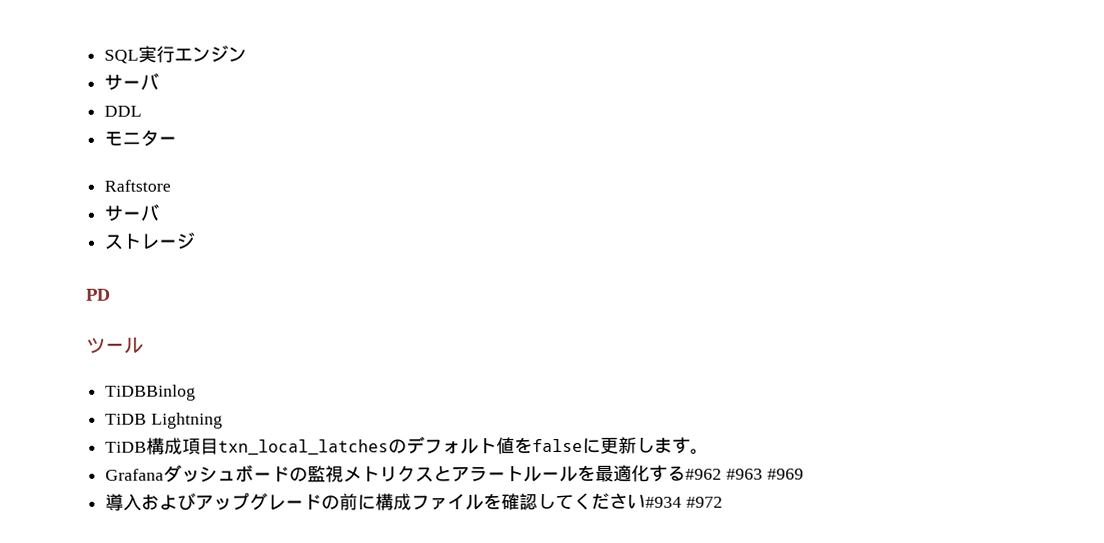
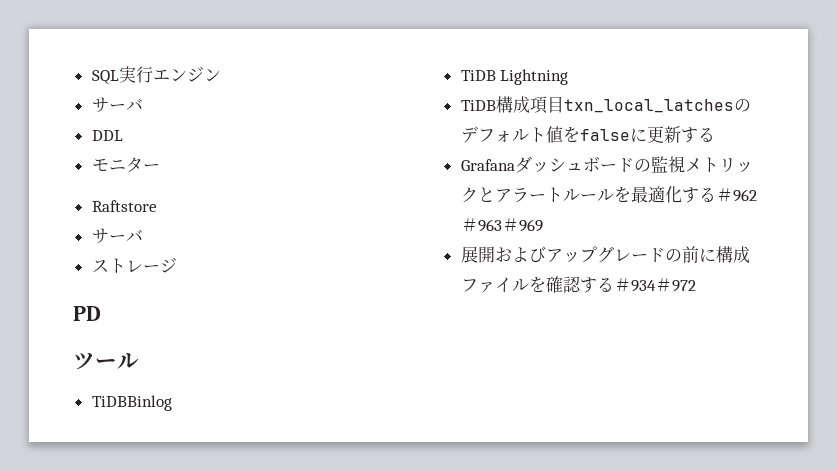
[636,436,710,455] します。 -> [680,127,715,143] する
[397,465,435,483] クス -> [735,161,753,173] [460,187,478,203] ック
[685,468,804,480] [105,493,143,511] #962 #963 #969 // 導入 -> [715,188,757,202] [460,218,543,232] [460,246,495,263] ＃962＃963＃969 // 展開
[537,492,723,510] してください#934 #972 -> [579,277,696,293] する＃934＃972

